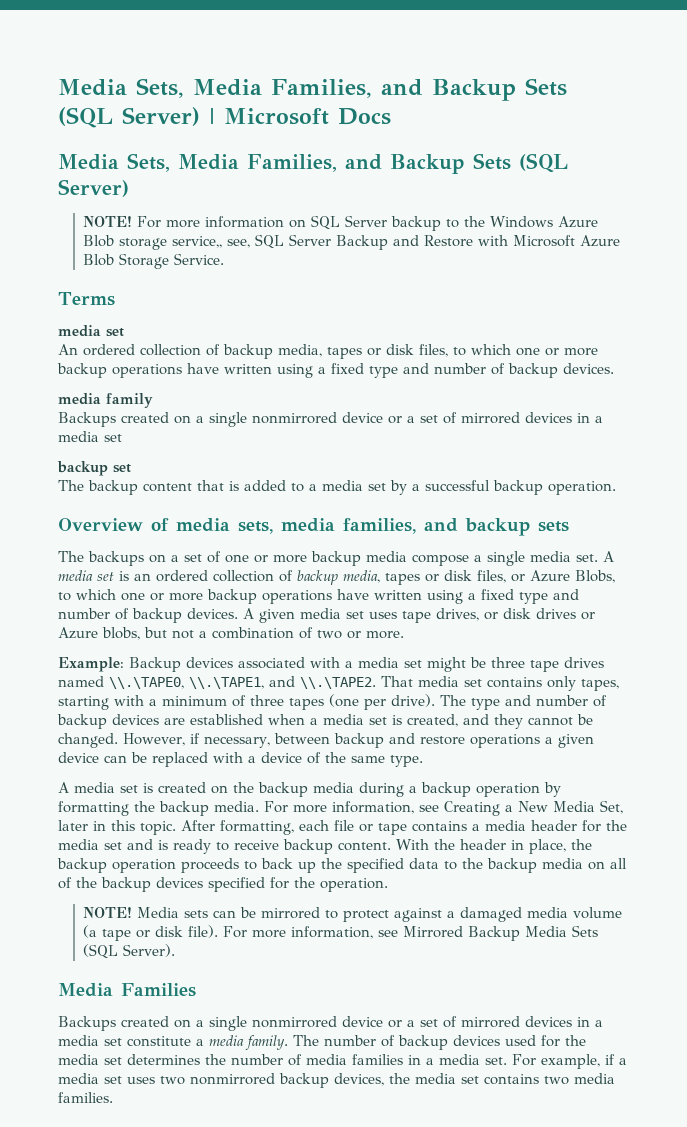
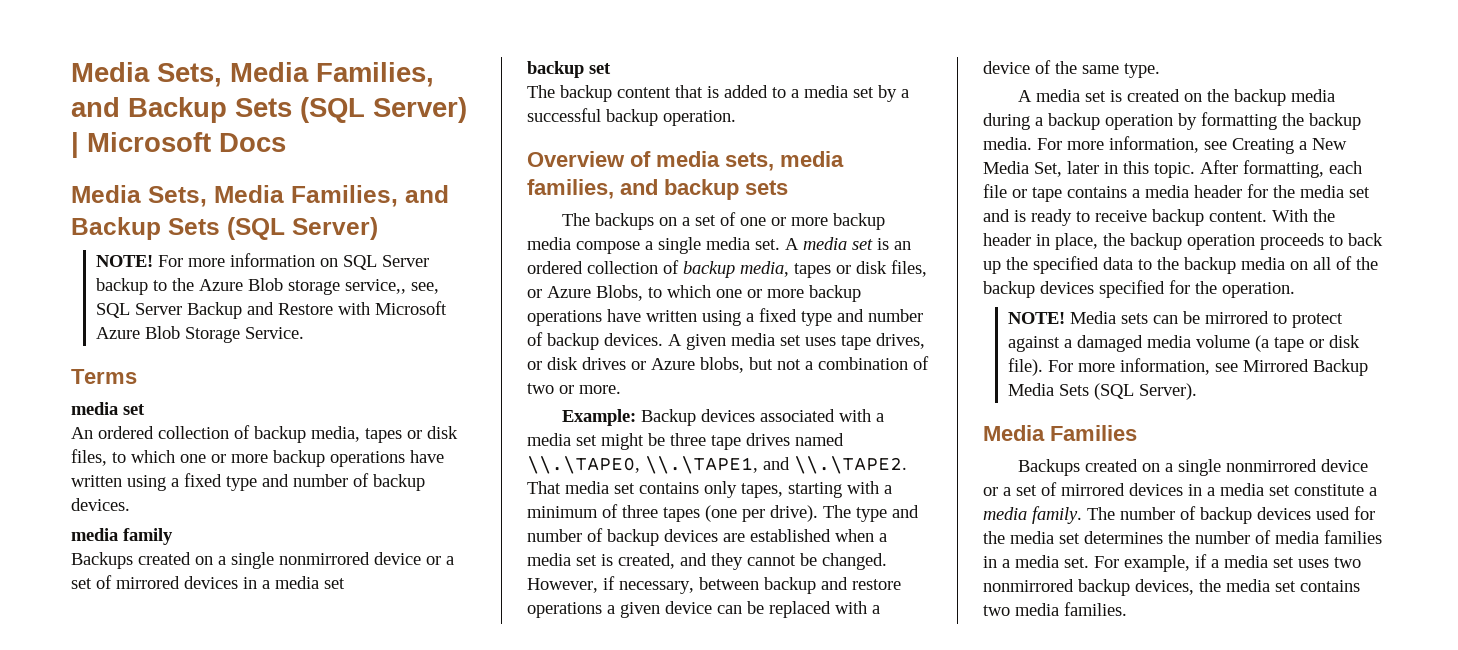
[490,216,554,228] Windows -> (195, 284) none

